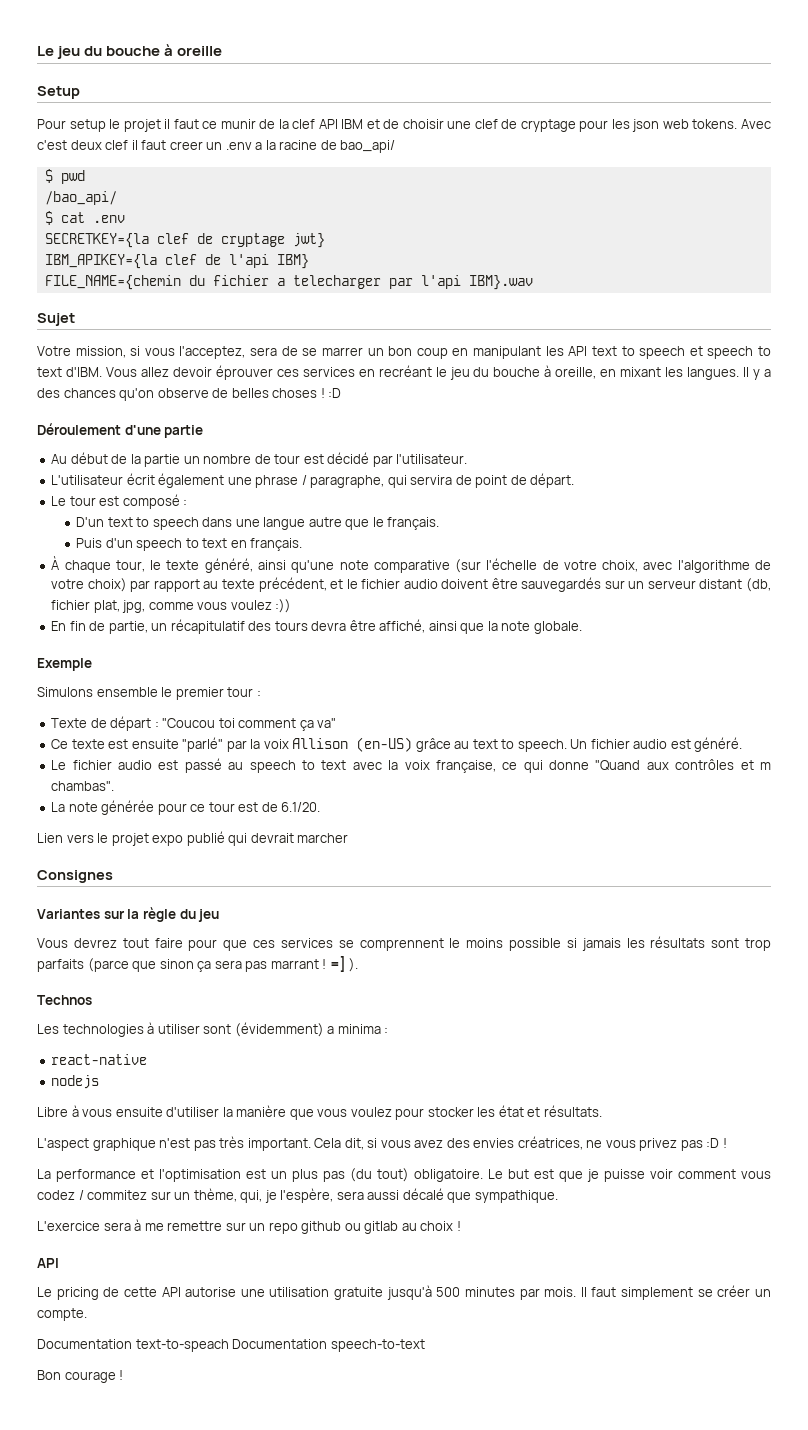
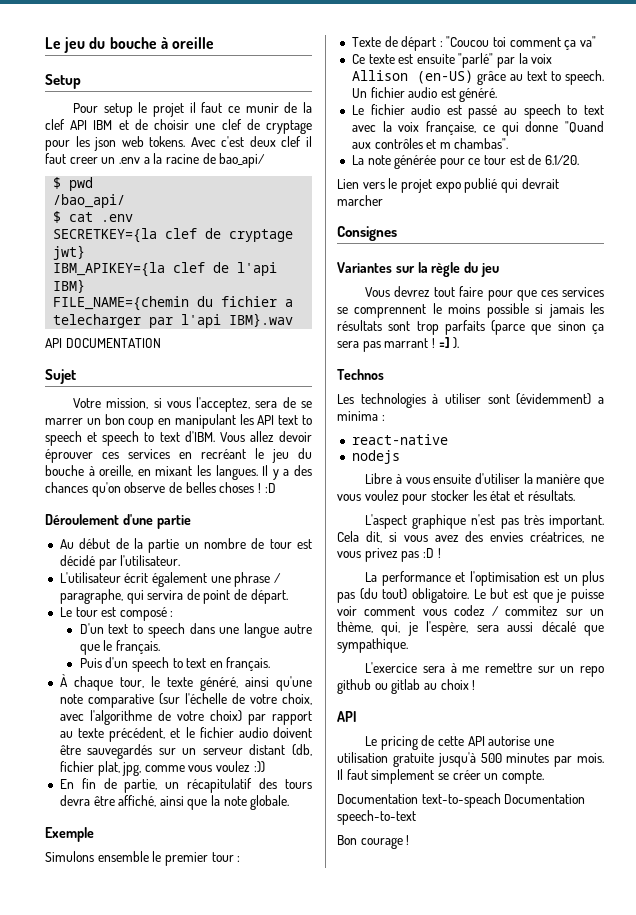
(533, 282) none -> [45,338,161,348] // API DOCUMENTATION

